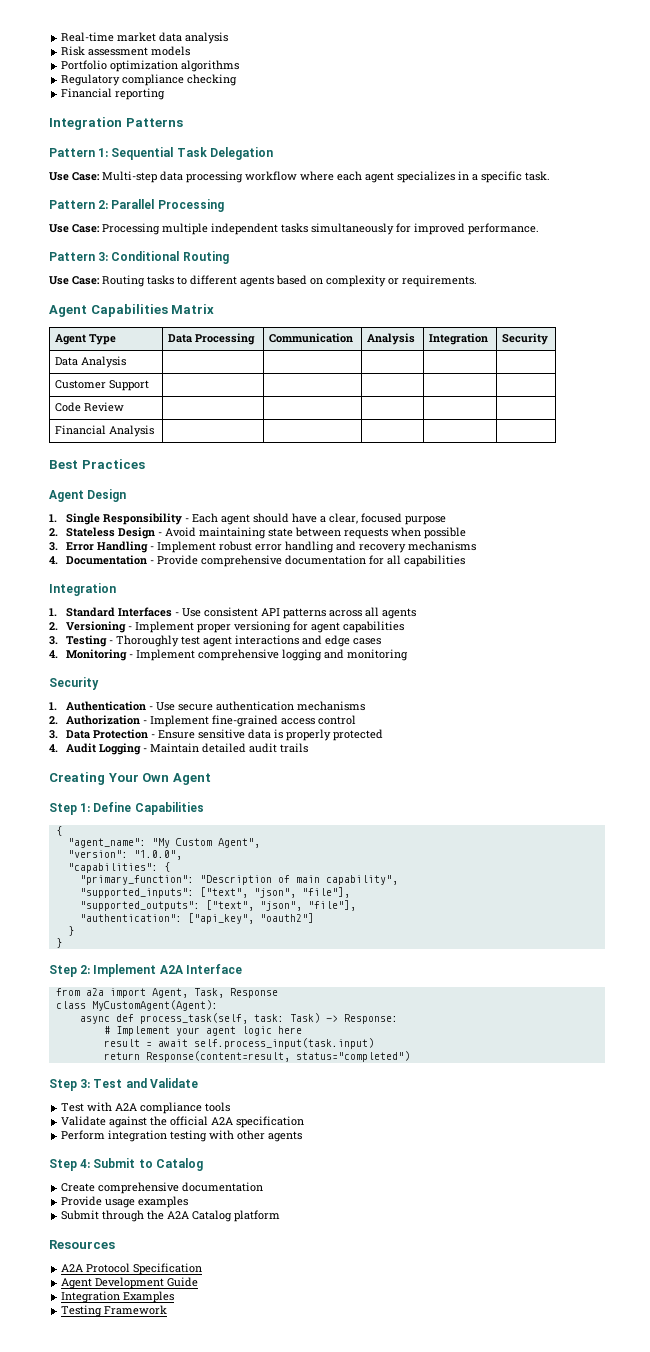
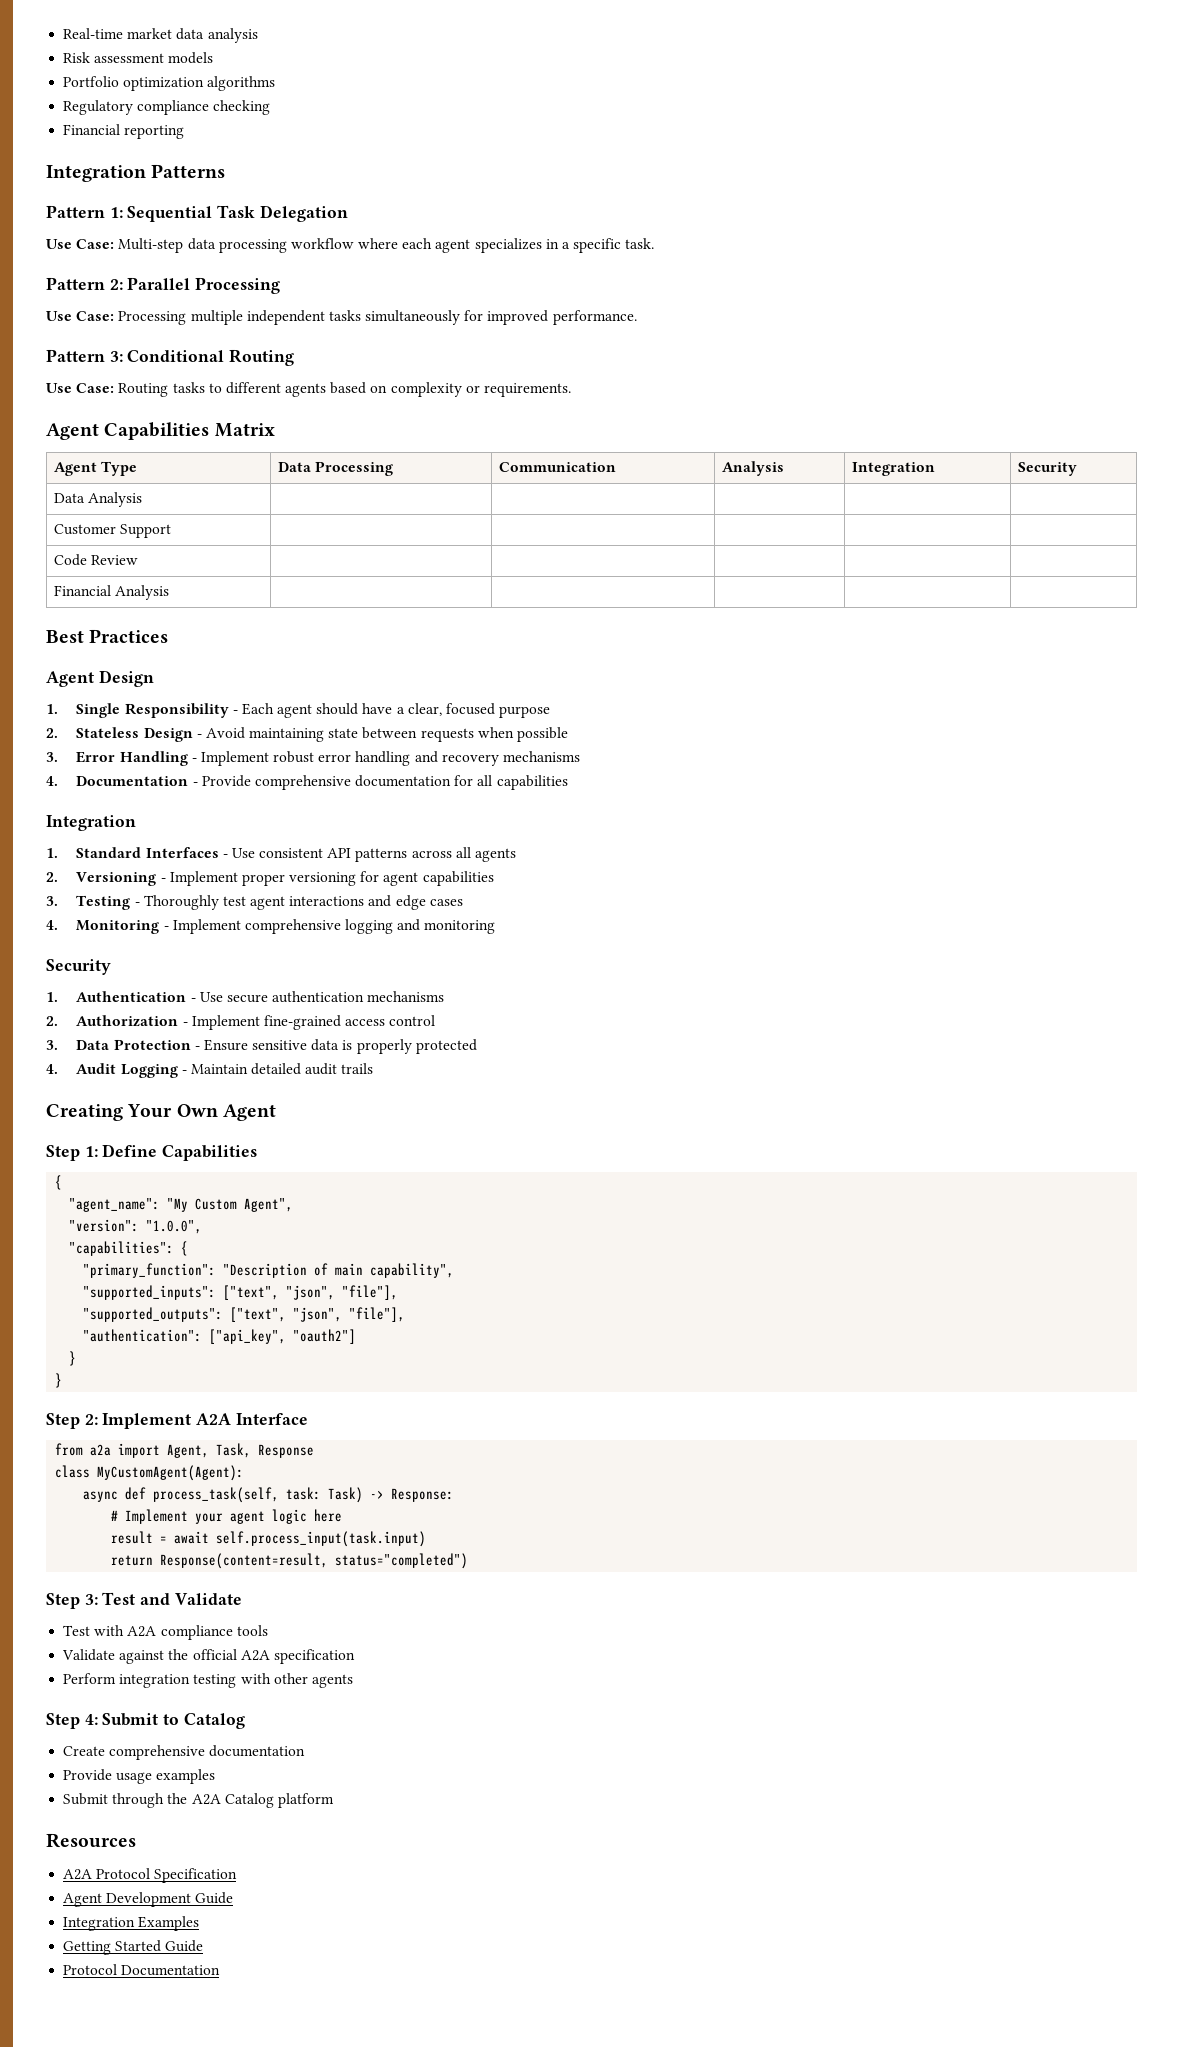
[61,1305,168,1317] Testing Framework -> [63,1940,204,1955] [63,1964,221,1976] Getting Started Guide // Protocol Documentation

